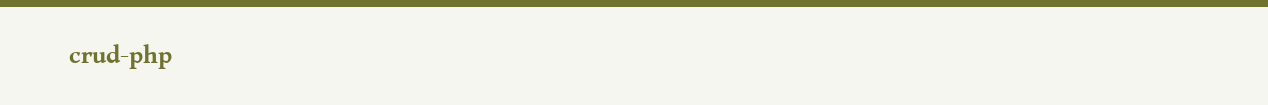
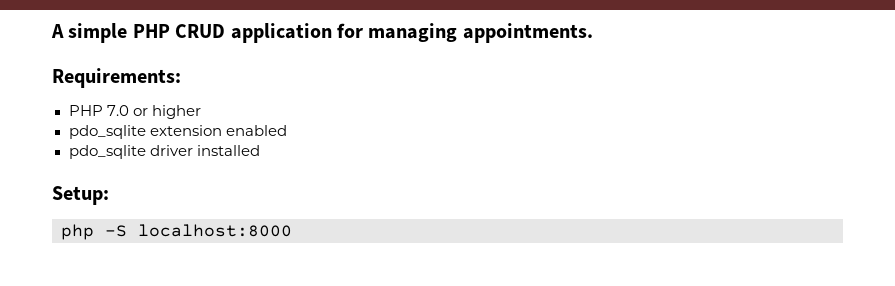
[69,44,172,69] crud-php -> [51,23,593,43] [52,68,181,88] [68,105,201,119] [68,125,287,139] [68,145,260,159] [52,186,109,205] [61,224,292,240] A simple PHP CRUD application for managing appointments. // Requirements: // PHP 7.0 or higher // pdo_sqlite extension enabled // pdo_sqlite driver installed // Setup: // php -S localhost:8000

